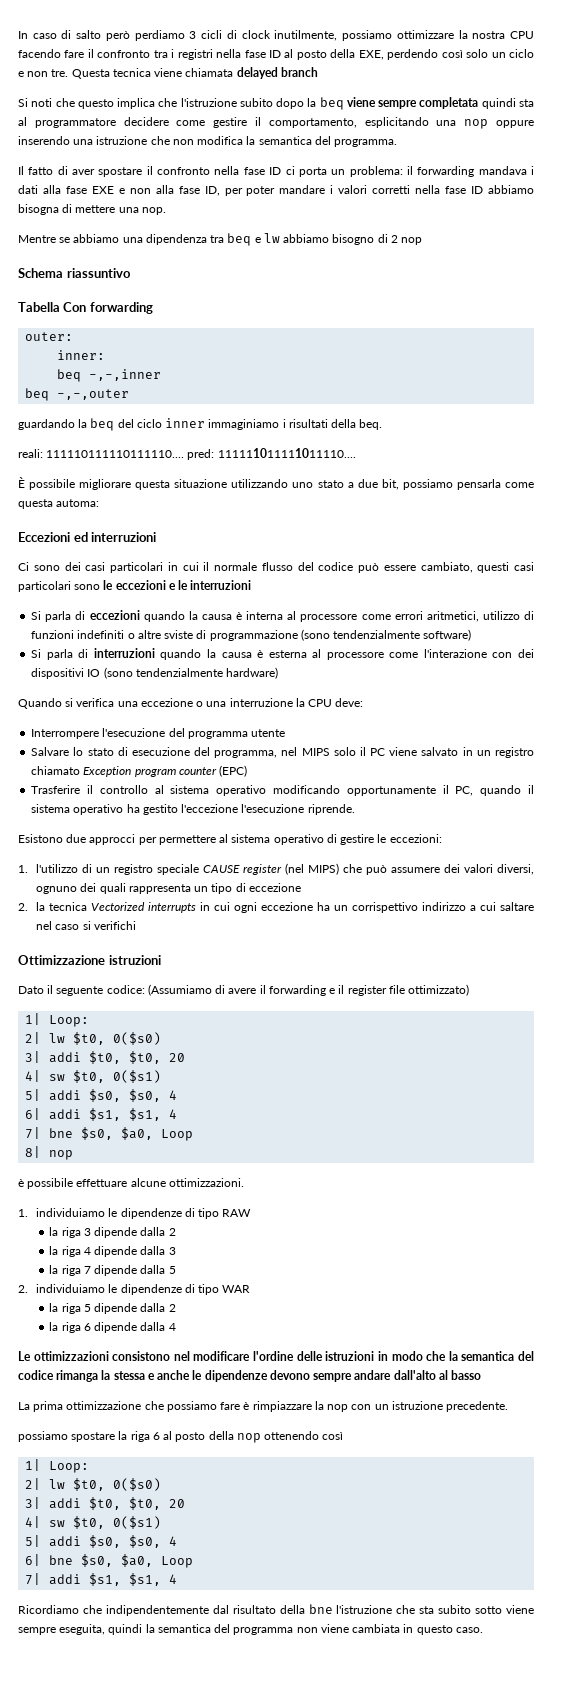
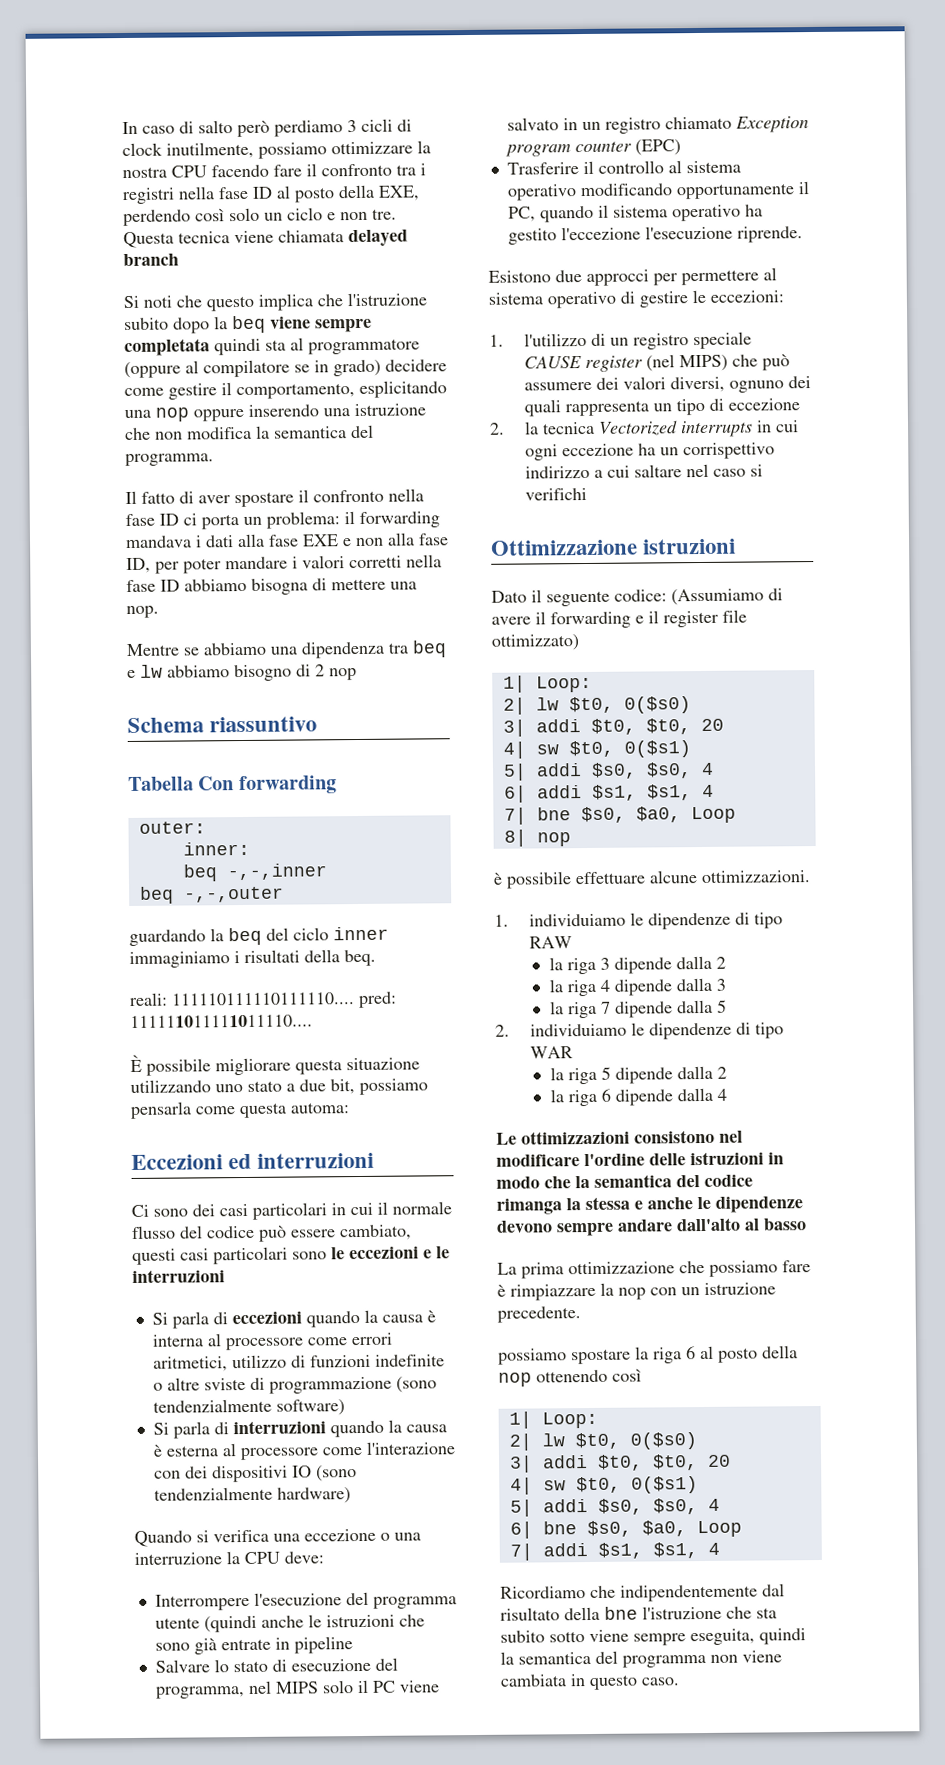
(116, 123) none -> [124,359,381,379] (oppure al compilatore se in grado)
[77,630,125,639] indefiniti -> [374,1354,445,1367] indefinite
(286, 733) none -> [203,1614,425,1633] [154,1636,353,1655] (quindi anche le istruzioni che sono già entrate in pipeline

